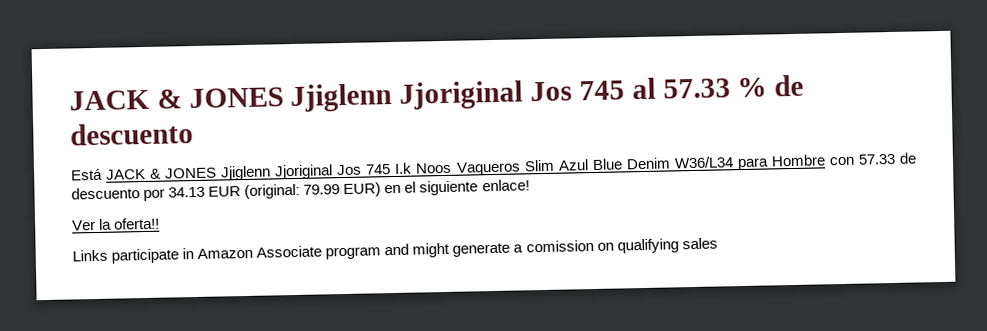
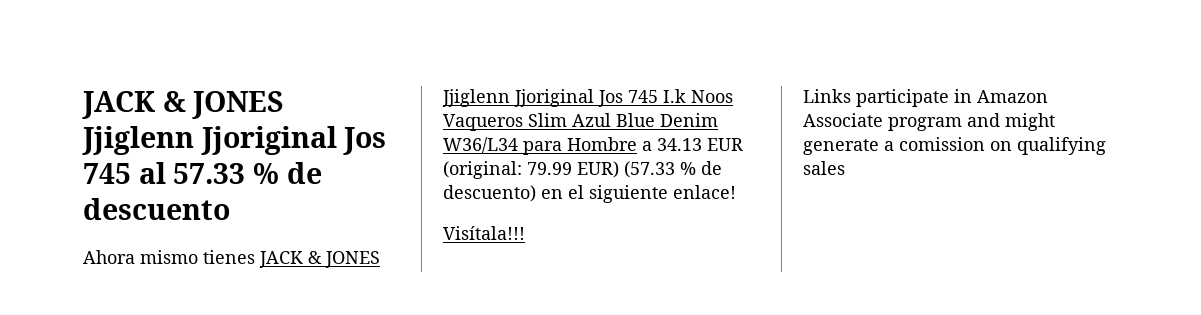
[70,168,103,181] Está -> [83,250,255,264] Ahora mismo tienes
[828,152,917,166] [71,187,166,202] con 57.33 de descuento por -> [642,141,652,151] a
(382, 190) none -> [624,161,722,178] [443,185,536,202] (57.33 % de descuento)
[72,217,161,231] Ver la oferta!! -> [443,226,525,240] Visítala!!!

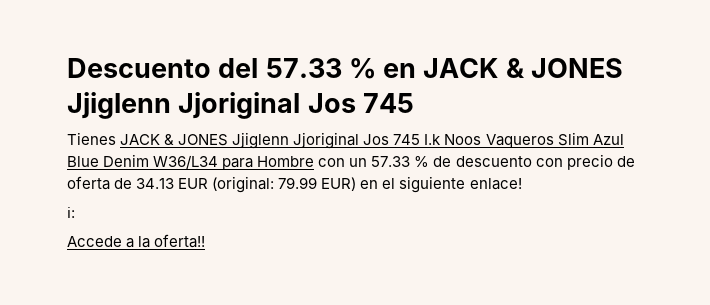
[82,91,285,119] [82,126,387,155] [83,162,322,184] [83,198,230,220] [83,250,255,264] JACK & JONES Jjiglenn Jjoriginal Jos 745 al 57.33 % de descuento // Ahora mismo tienes -> [67,58,624,79] [67,92,414,119] [67,132,116,145] Descuento del 57.33 % en JACK & JONES Jjiglenn Jjoriginal Jos 745 // Tienes
[642,141,652,151] a -> [318,154,635,170] [67,176,133,190] con un 57.33 % de descuento con precio de oferta de
[624,161,722,178] [443,185,536,202] (57.33 % de descuento) -> (357, 184) none
[443,226,525,240] [803,89,1048,107] [803,113,1055,131] [803,137,1106,155] [803,161,845,175] Visítala!!! // Links participate in Amazon Associate program and might generate a comission on qualifying sales -> [67,207,75,218] [67,234,206,248] ℹ: // Accede a la oferta!!

